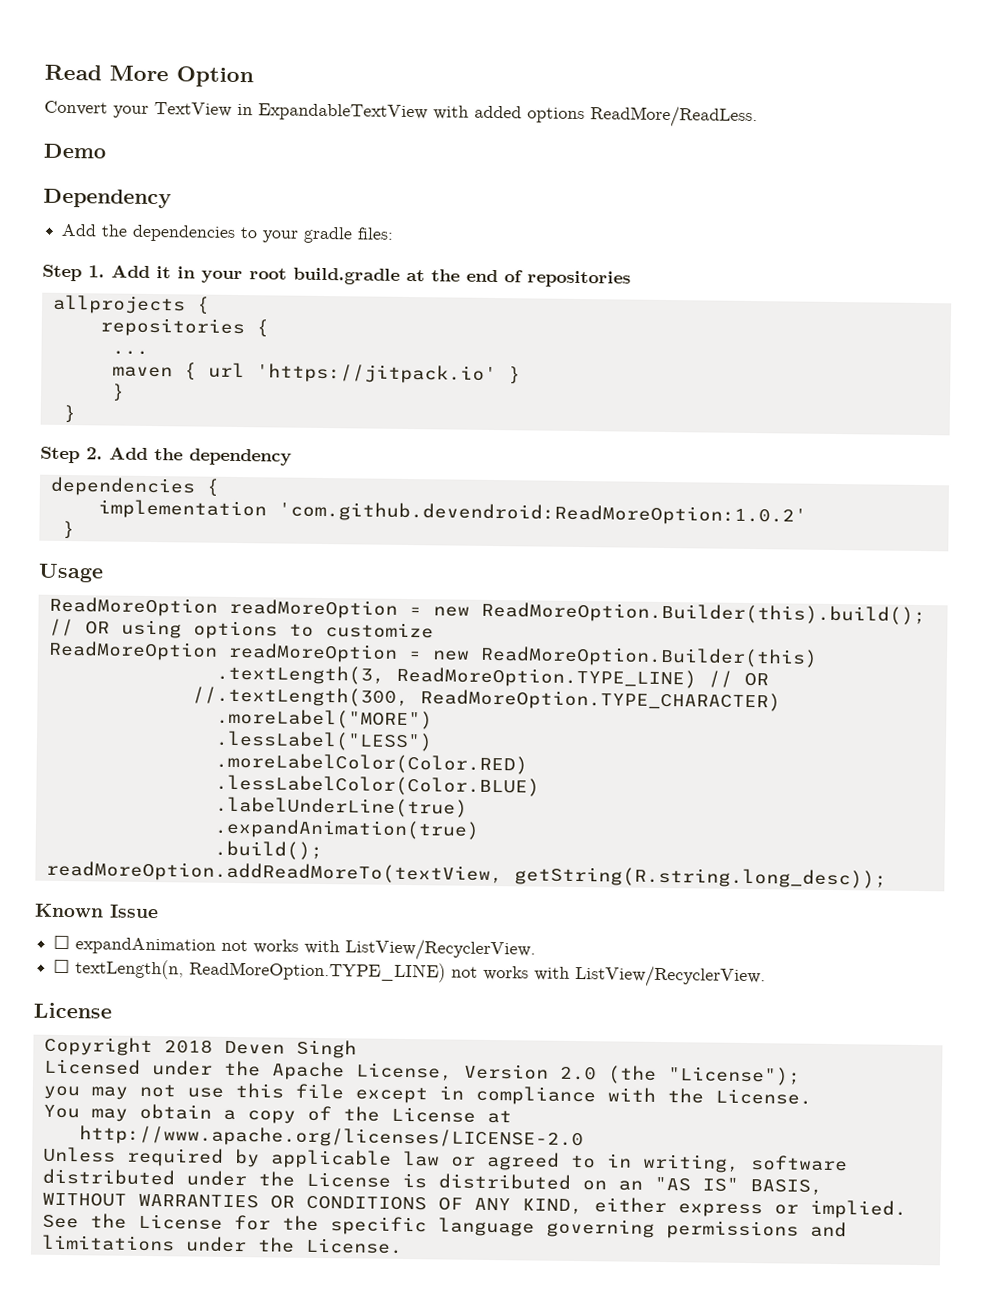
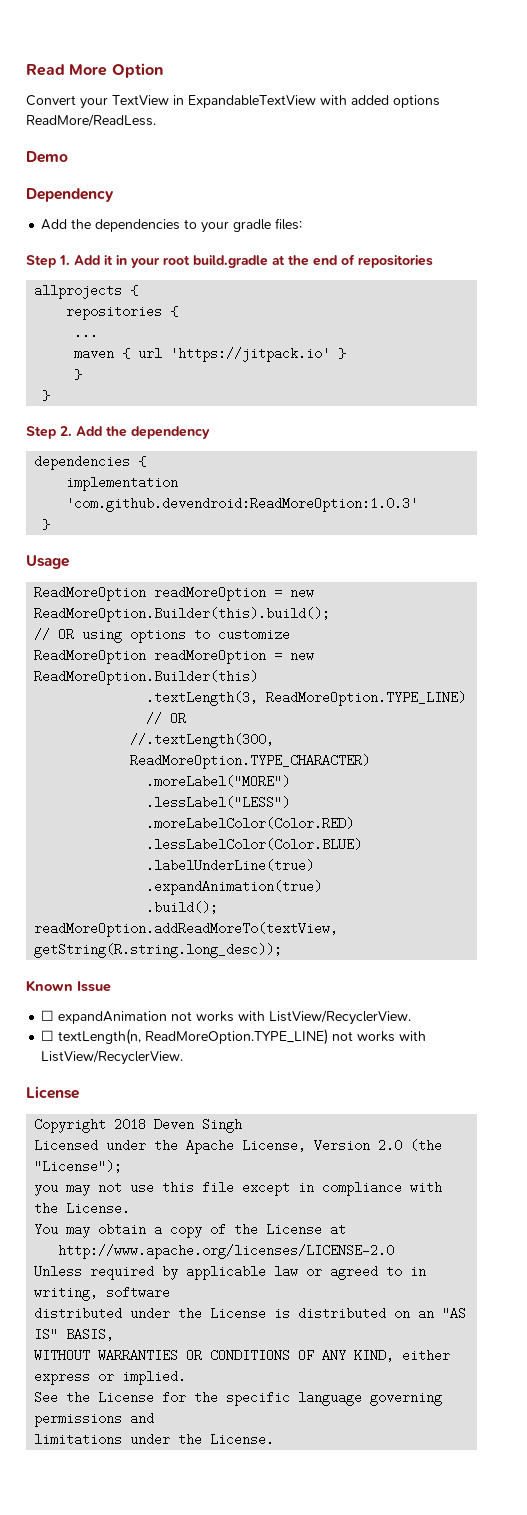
[277,501,807,526] 'com.github.devendroid:ReadMoreOption:1.0.2' -> [66,497,419,512] 'com.github.devendroid:ReadMoreOption:1.0.3'

